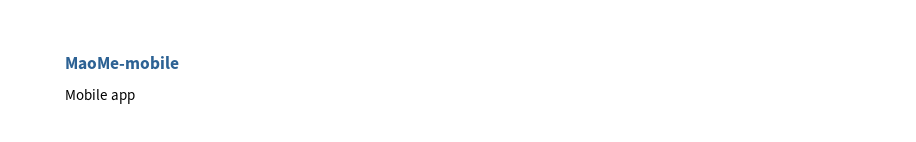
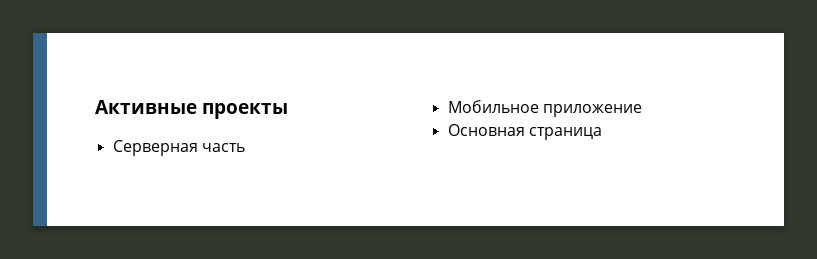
[65,56,179,70] [65,89,136,104] MaoMe-mobile // Mobile app -> [95,100,288,119] [112,140,245,156] [447,100,642,117] [447,124,602,140] Активные проекты // Серверная часть // Мобильное приложение // Основная страница

